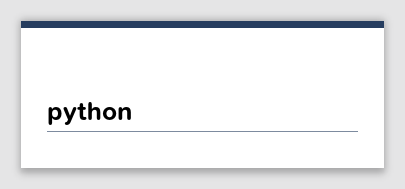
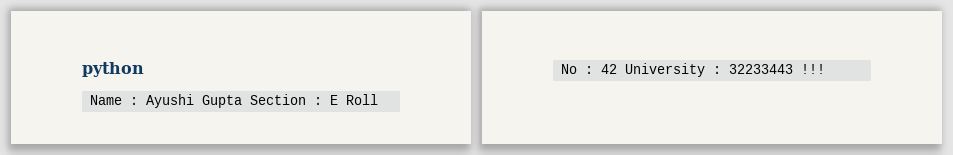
(132, 113) none -> [89,94,378,108] [560,63,825,77] // Name : Ayushi Gupta Section : E Roll No : 42 University : 32233443 !!!

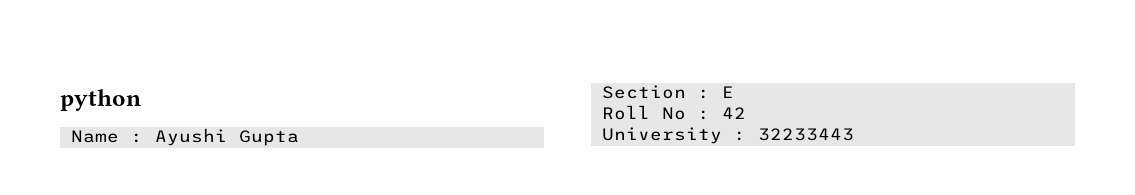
(242, 101) none -> (299, 138) //
(338, 100) none -> (734, 92) //
(617, 69) none -> (746, 113) //
[800,64,825,74] !!! -> (854, 134) none

